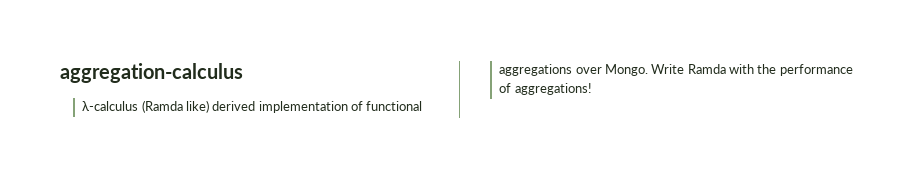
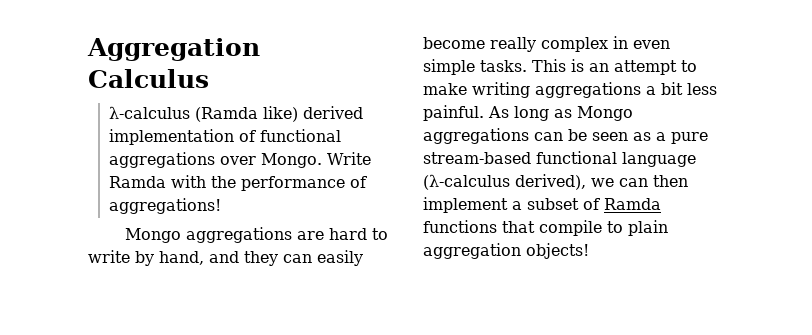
[60,63,243,83] aggregation-calculus -> [87,38,260,61] [88,69,209,88] Aggregation Calculus
(592, 89) none -> [124,227,388,243] [88,250,363,266] [423,36,670,52] [423,59,697,75] [423,82,717,98] [423,105,633,121] [423,128,708,144] [423,151,696,167] [423,174,688,190] [423,197,661,213] [423,220,668,236] [423,243,589,259] // Mongo aggregations are hard to write by hand, and they can easily become really complex in even simple tasks. This is an attempt to make writing aggregations a bit less painful. As long as Mongo aggregations can be seen as a pure stream-based functional language (λ-calculus derived), we can then implement a subset of Ramda functions that compile to plain aggregation objects!

